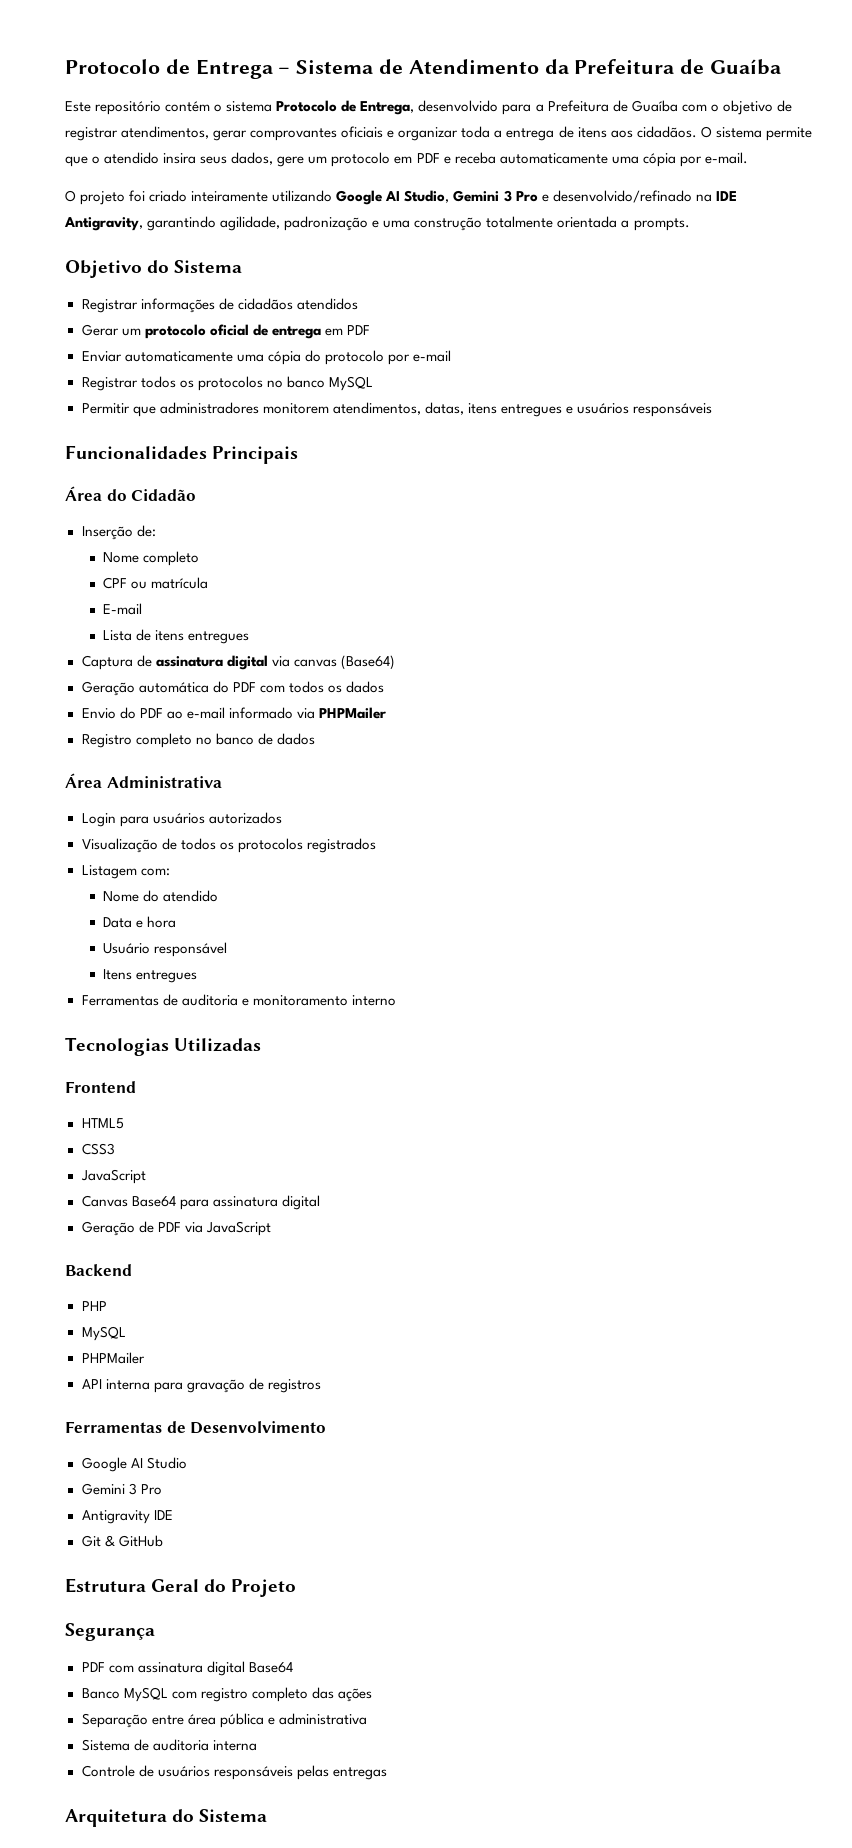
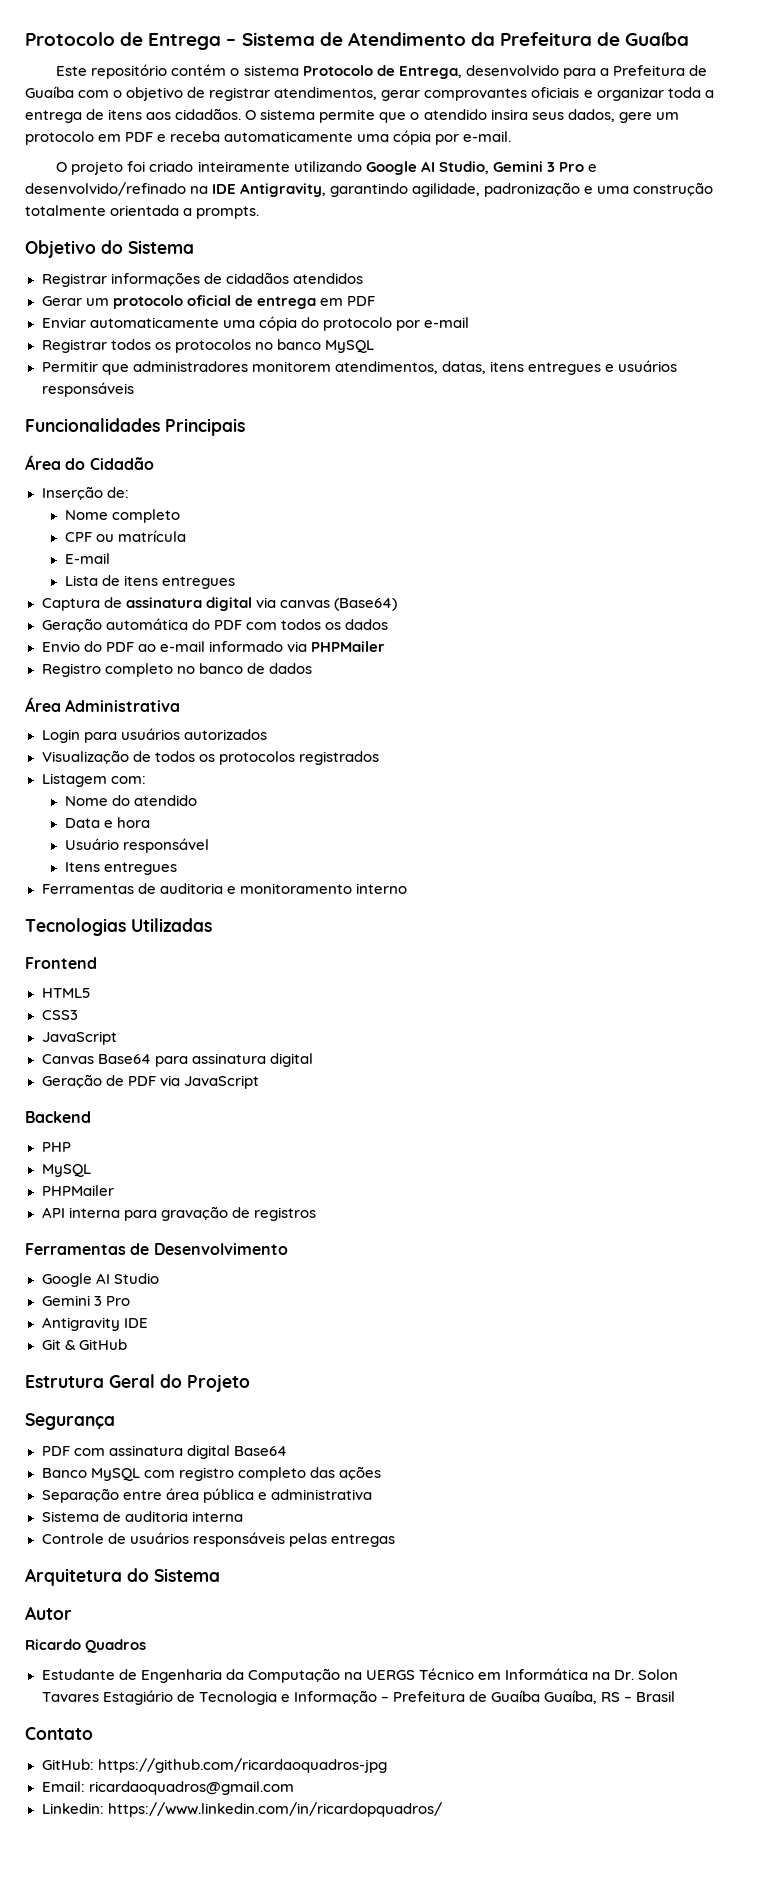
(268, 1815) none -> [25,1606,72,1620] [25,1639,147,1653] [41,1668,679,1683] [41,1690,676,1705] [25,1727,93,1740] [41,1758,387,1773] [41,1781,294,1795] [41,1802,442,1817] // Autor // Ricardo Quadros // Estudante de Engenharia da Computação na UERGS Técnico em Informática na Dr. Solon Tavares Estagiário de Tecnologia e Informação – Prefeitura de Guaíba Guaíba, RS – Brasil // Contato // GitHub: https://github.com/ricardaoquadros-jpg // Email: ricardaoquadros@gmail.com // Linkedin: https://www.linkedin.com/in/ricardopquadros/

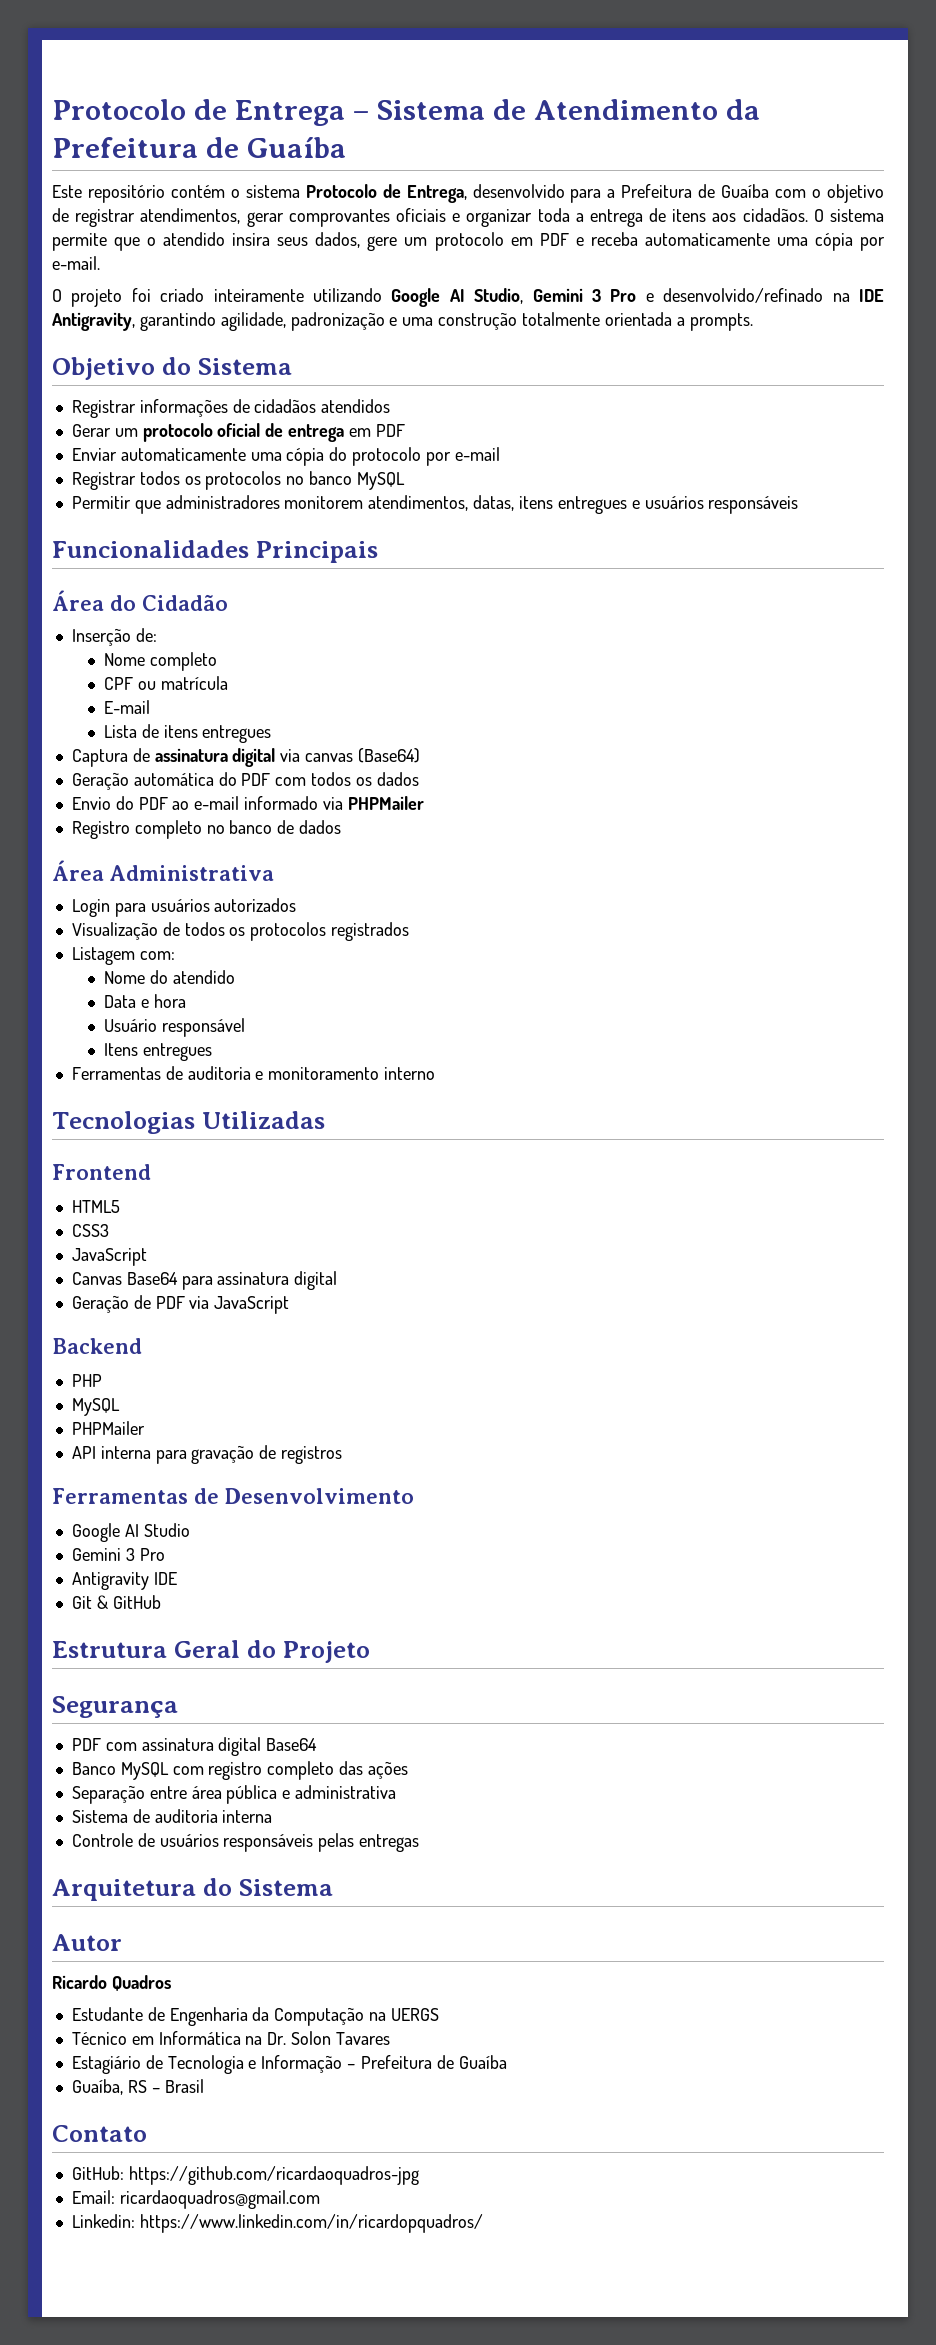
(415, 1675) none -> (439, 2014) //
(99, 1697) none -> (390, 2038) //
(540, 1696) none -> (507, 2062) //

